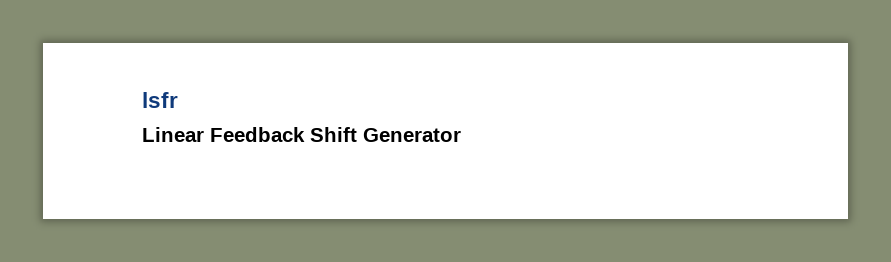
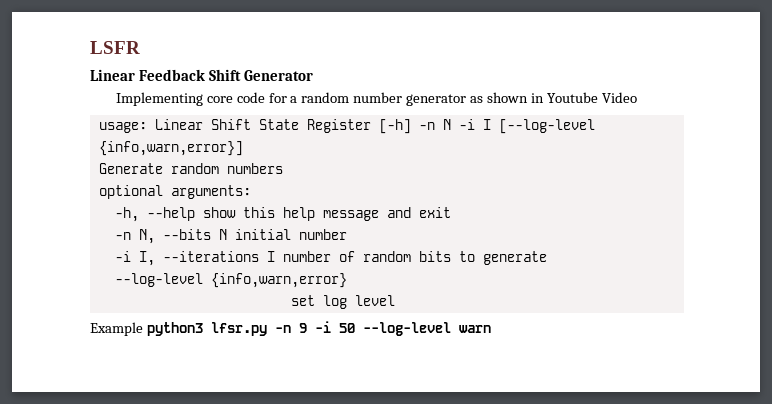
[142,92,178,108] lsfr -> [90,41,140,54] LSFR
(461, 135) none -> [115,92,637,106] [98,119,595,134] [98,141,243,156] [98,163,283,174] [98,185,251,199] [114,207,451,222] [114,229,347,244] [114,251,547,266] [114,273,347,288] [290,295,395,309] [90,321,491,336] // Implementing core code for a random number generator as shown in Youtube Video // usage: Linear Shift State Register [-h] -n N -i I [--log-level {info,warn,error}] // Generate random numbers // optional arguments: // -h, --help show this help message and exit // -n N, --bits N initial number // -i I, --iterations I number of random bits to generate // --log-level {info,warn,error} // set log level // Example python3 lfsr.py -n 9 -i 50 --log-level warn

